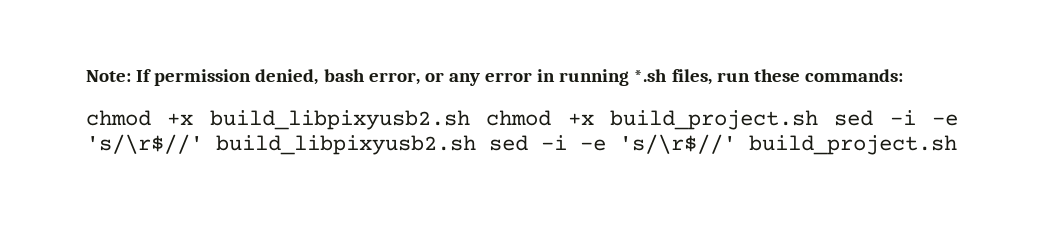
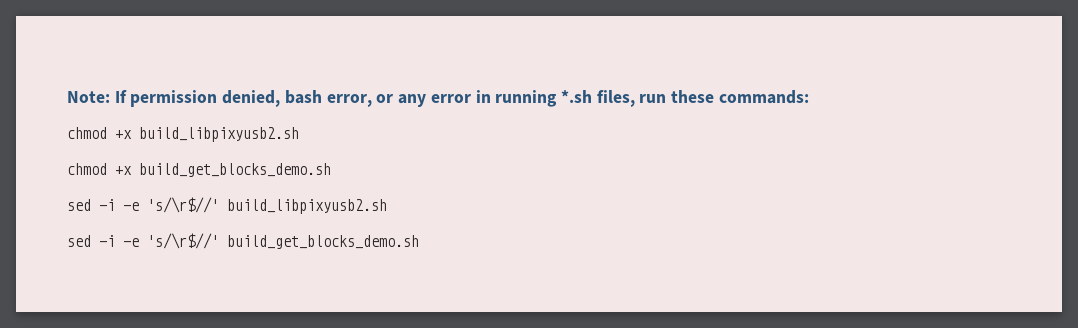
[486,110,818,130] chmod +x build_project.sh -> [67,163,331,177] // chmod +x build_get_blocks_demo.sh //
[489,134,957,155] sed -i -e 's/\r$//' build_project.sh -> [67,233,419,249] // sed -i -e 's/\r$//' build_get_blocks_demo.sh

